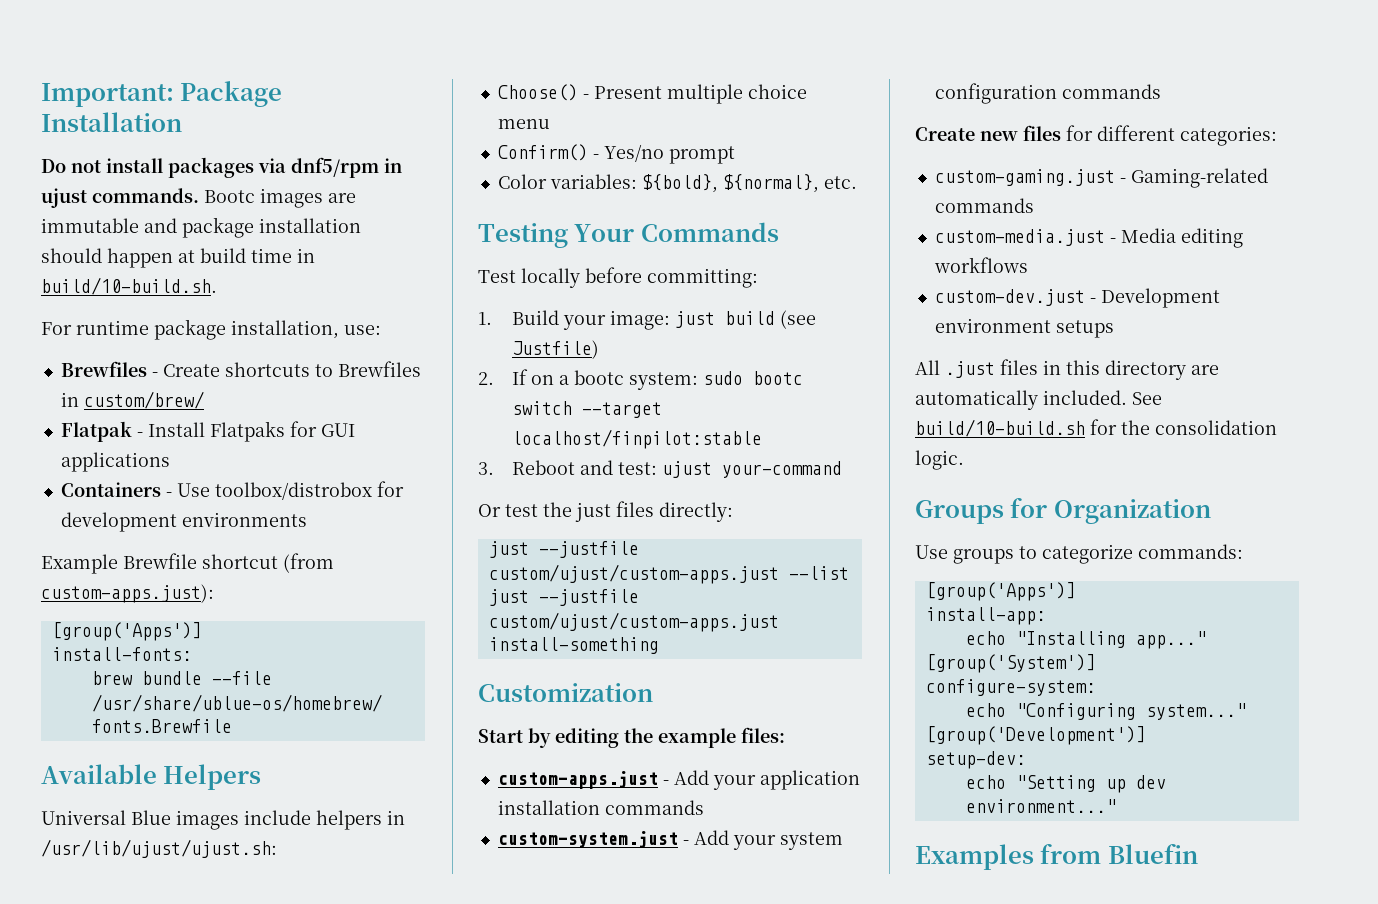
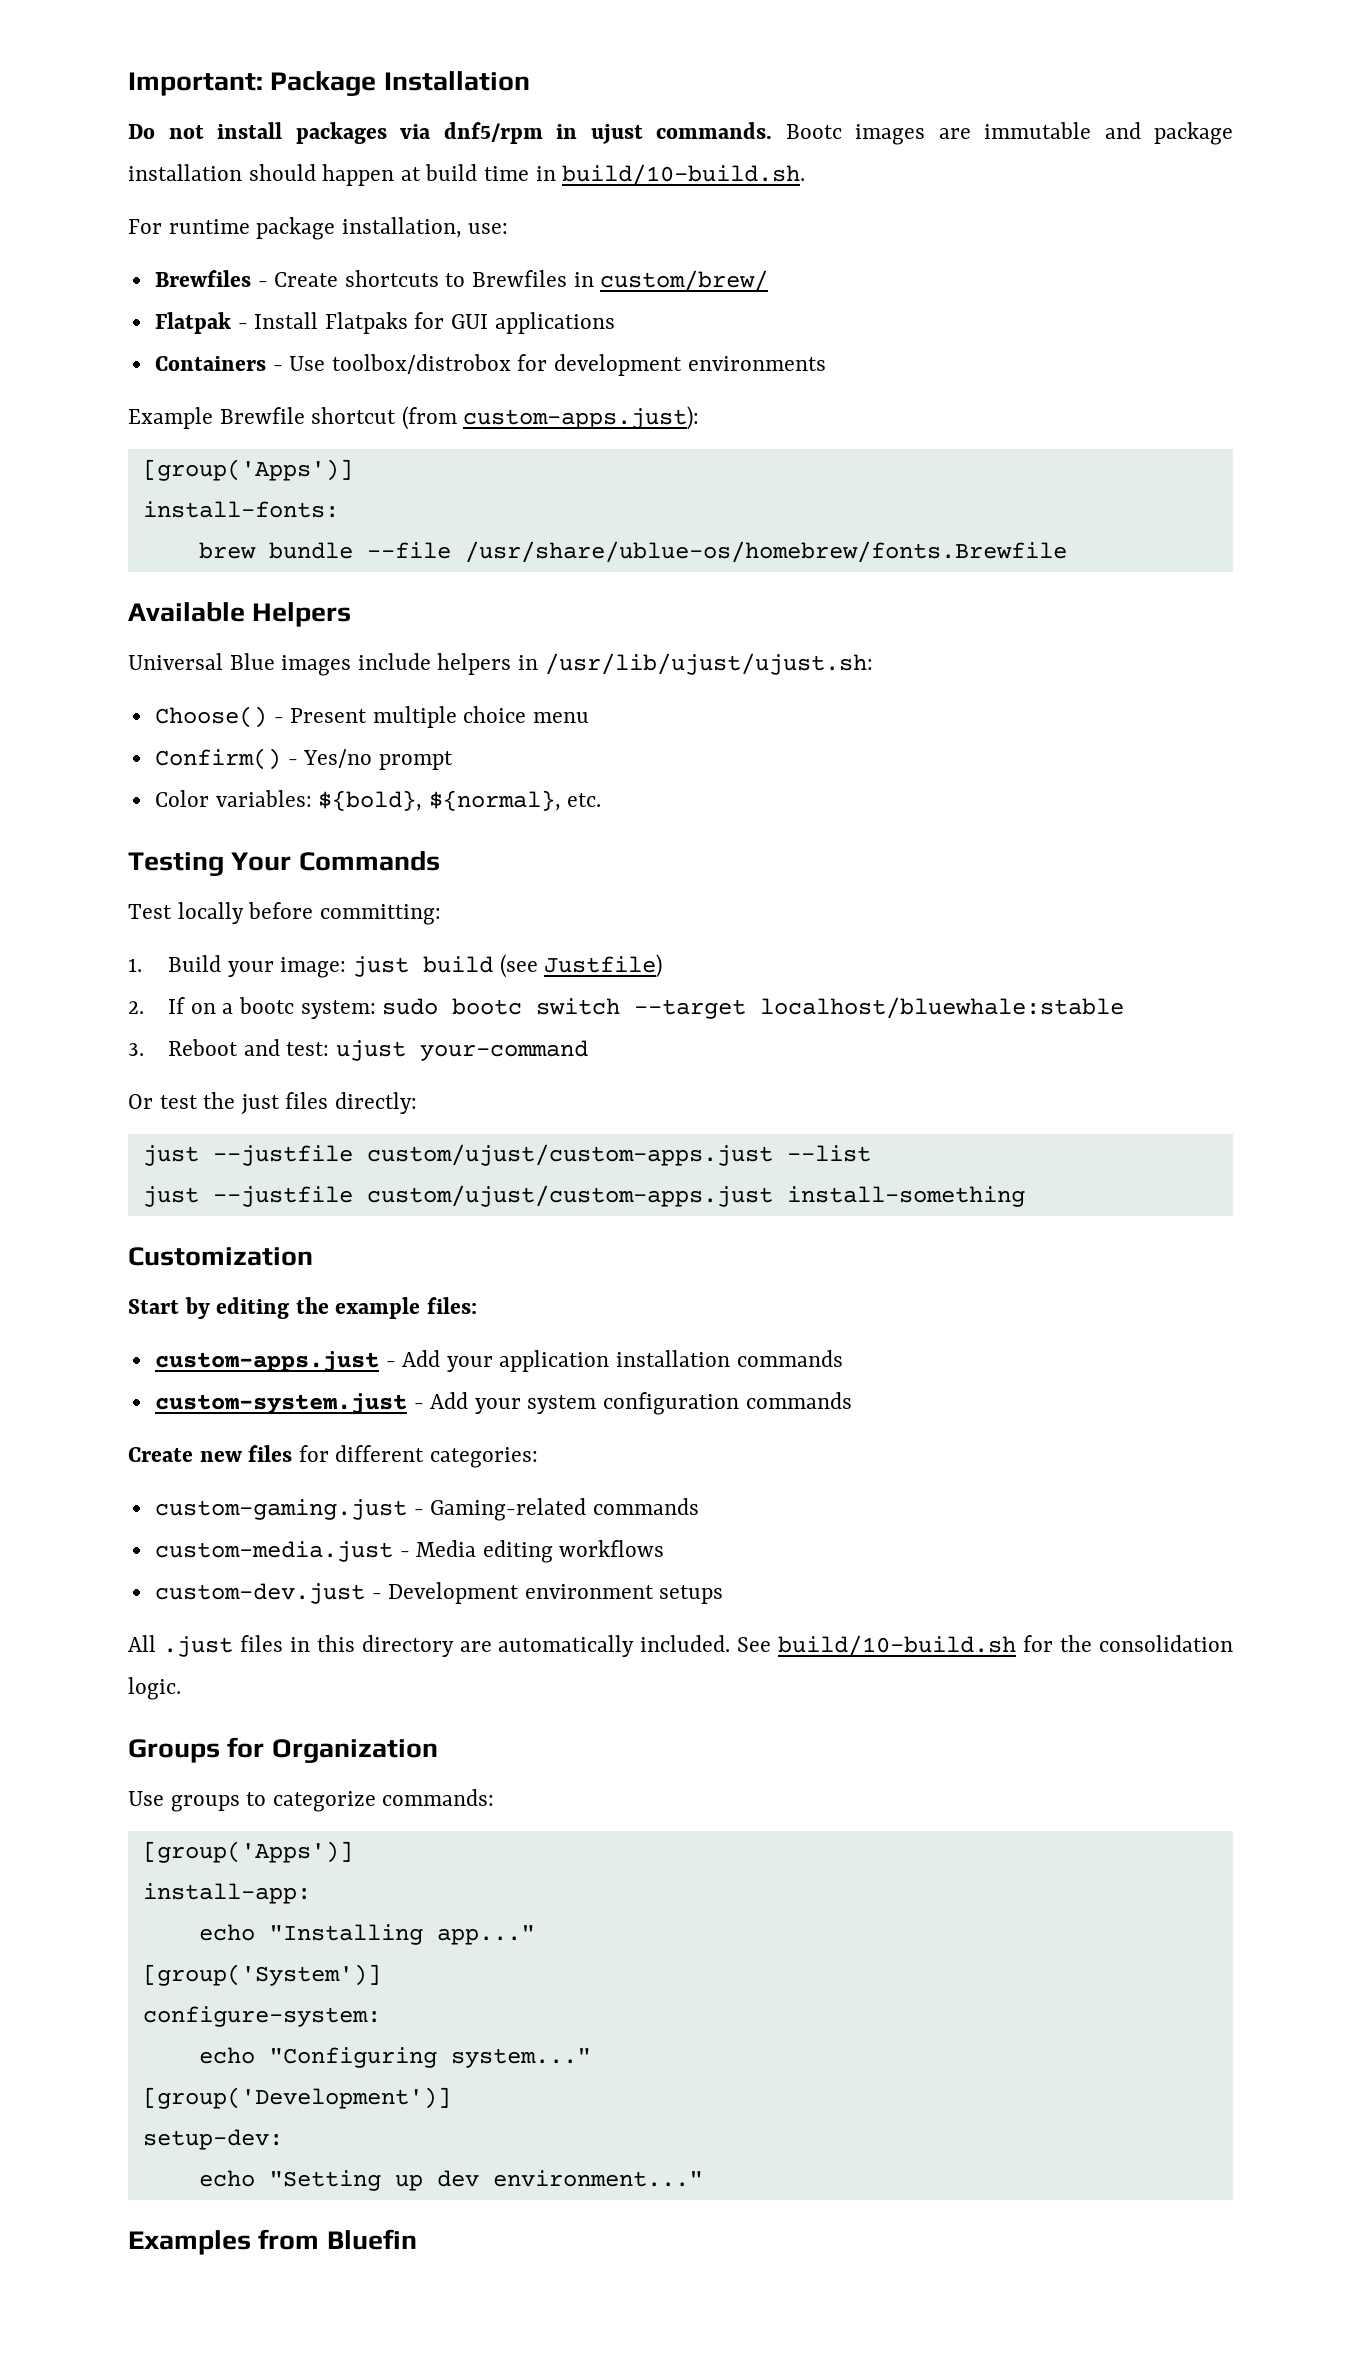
[512,429,763,449] localhost/finpilot:stable -> [760,997,1125,1019] localhost/bluewhale:stable

